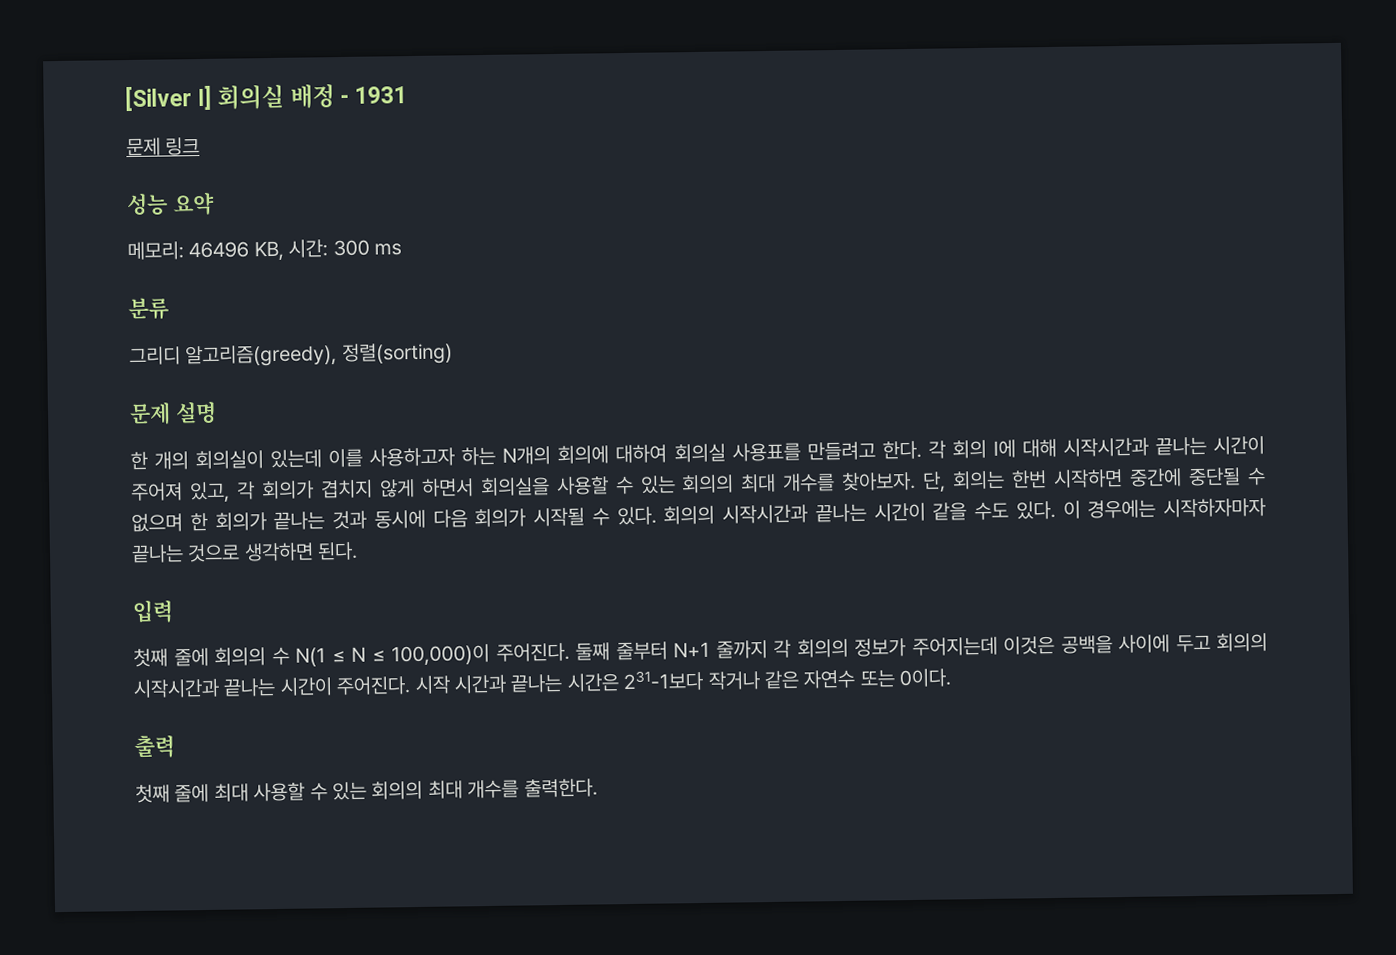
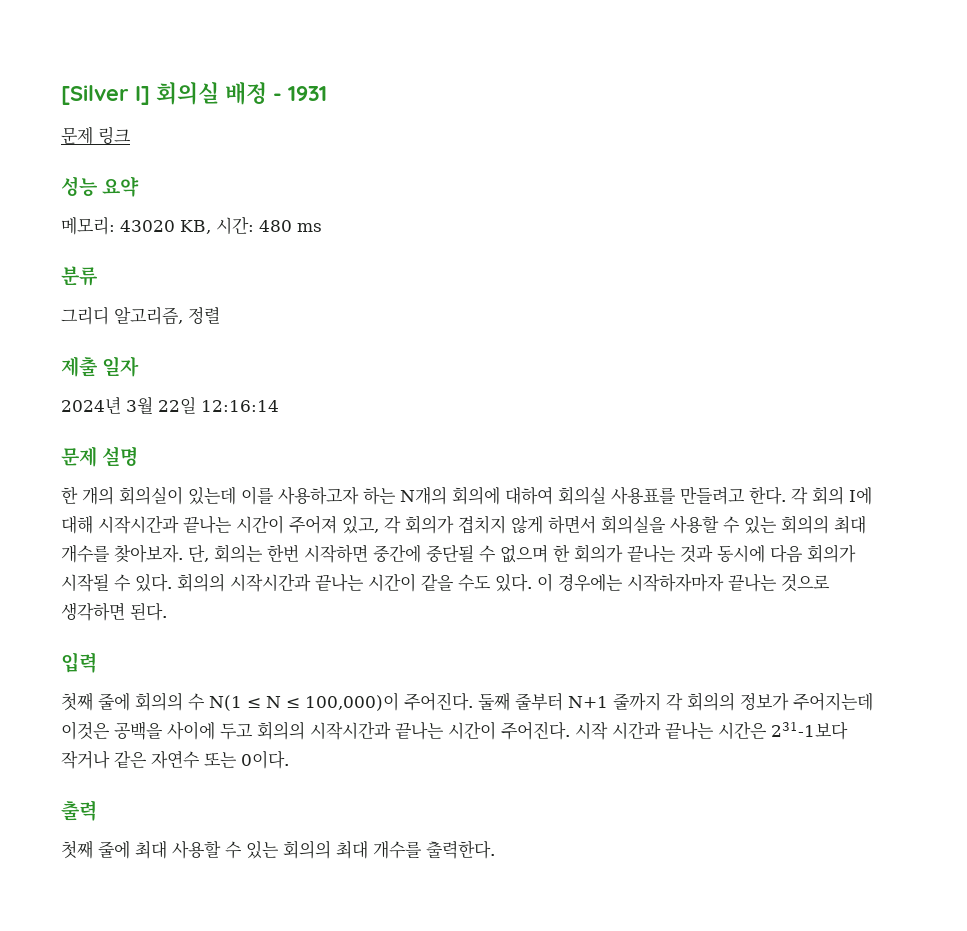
[188,241,250,259] 46496 -> [120,220,175,232] 43020
[332,239,370,257] 300 -> [259,220,292,232] 480
[185,342,453,368] 알고리즘(greedy), 정렬(sorting) -> [114,307,220,325] [61,356,140,377] [61,397,279,414] 알고리즘, 정렬 // 제출 일자 // 2024년 3월 22일 12:16:14

